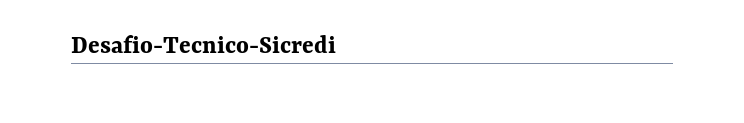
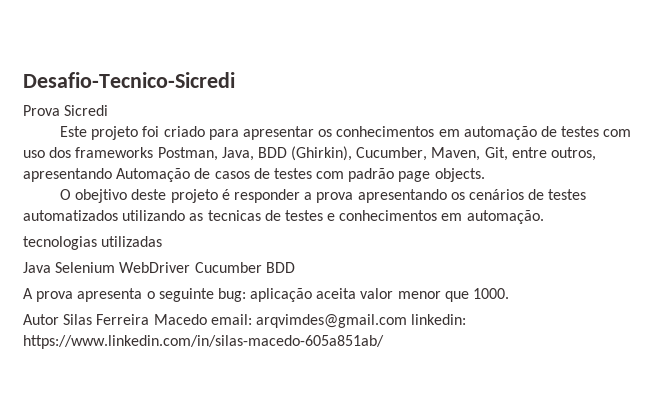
(336, 44) none -> [23,105,109,116] [60,126,632,140] [23,146,597,161] [23,168,485,182] [60,189,587,203] [23,210,544,224] [23,236,163,250] [23,262,295,273] [23,288,510,302] [23,314,467,328] [23,335,384,349] // Prova Sicredi // Este projeto foi criado para apresentar os conhecimentos em automação de testes com uso dos frameworks Postman, Java, BDD (Ghirkin), Cucumber, Maven, Git, entre outros, apresentando Automação de casos de testes com padrão page objects. // O obejtivo deste projeto é responder a prova apresentando os cenários de testes automatizados utilizando as tecnicas de testes e conhecimentos em automação. // tecnologias utilizadas // Java Selenium WebDriver Cucumber BDD // A prova apresenta o seguinte bug: aplicação aceita valor menor que 1000. // Autor Silas Ferreira Macedo email: arqvimdes@gmail.com linkedin: https://www.linkedin.com/in/silas-macedo-605a851ab/

